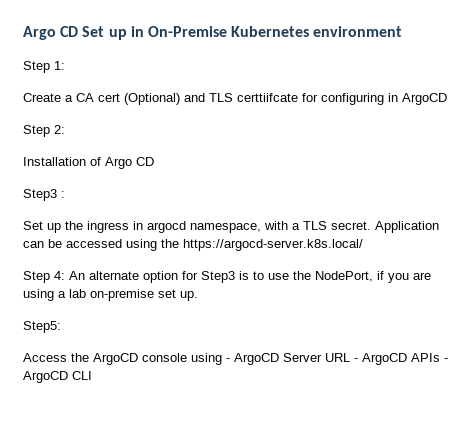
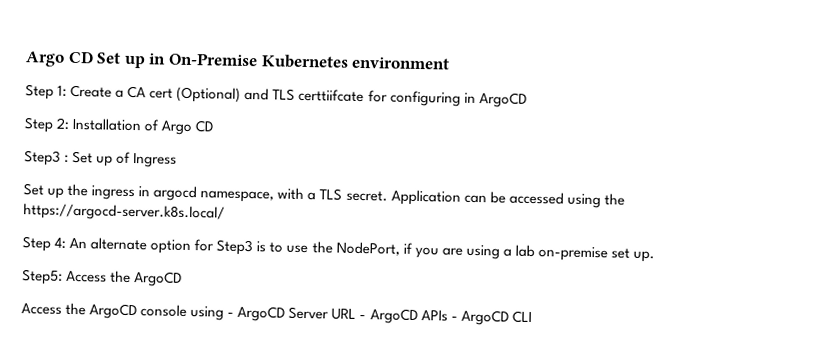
(65, 65) // -> (68, 91) none
(65, 129) // -> (70, 123) none
(65, 194) none -> [72,150,178,168] Set up of Ingress
(61, 327) none -> [66,270,183,287] Access the ArgoCD

